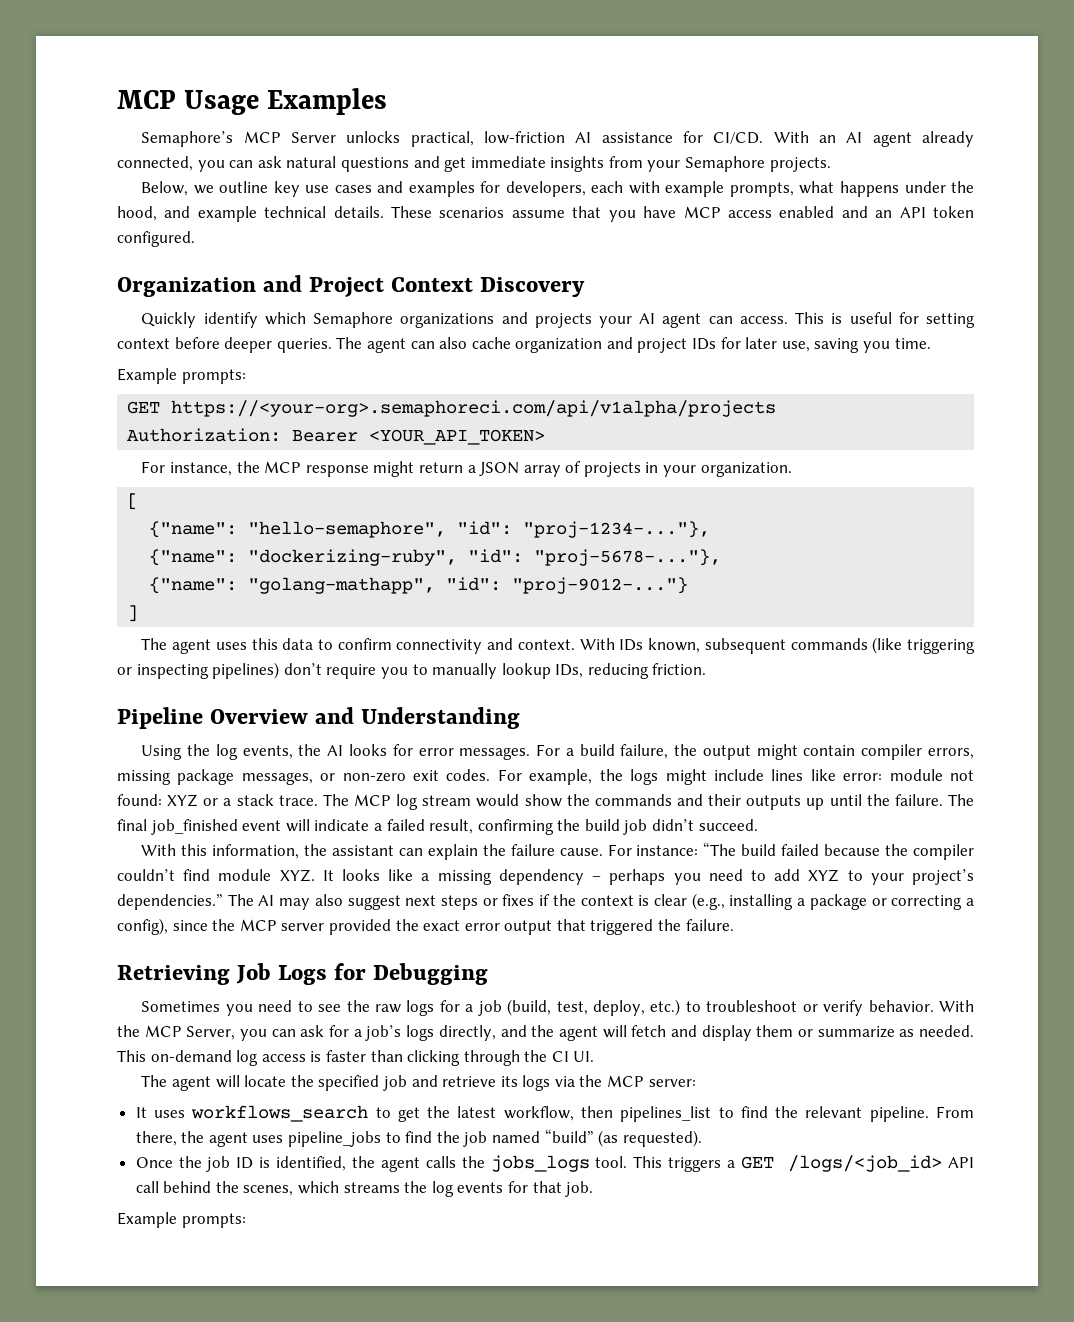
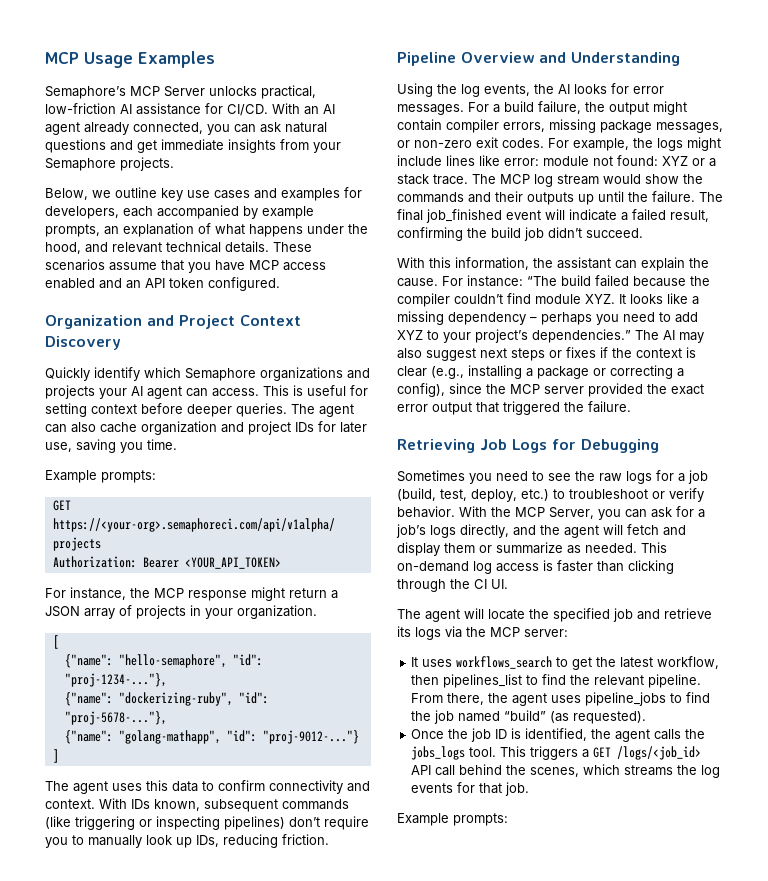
[628,181,794,197] with example prompts, -> [157,205,314,219] [45,223,211,237] accompanied by example prompts, an explanation of
[197,206,257,222] example -> [112,242,162,253] relevant
[501,663,551,679] lookup -> [146,835,192,848] look up
[510,844,555,856] failure -> (709, 263) none

